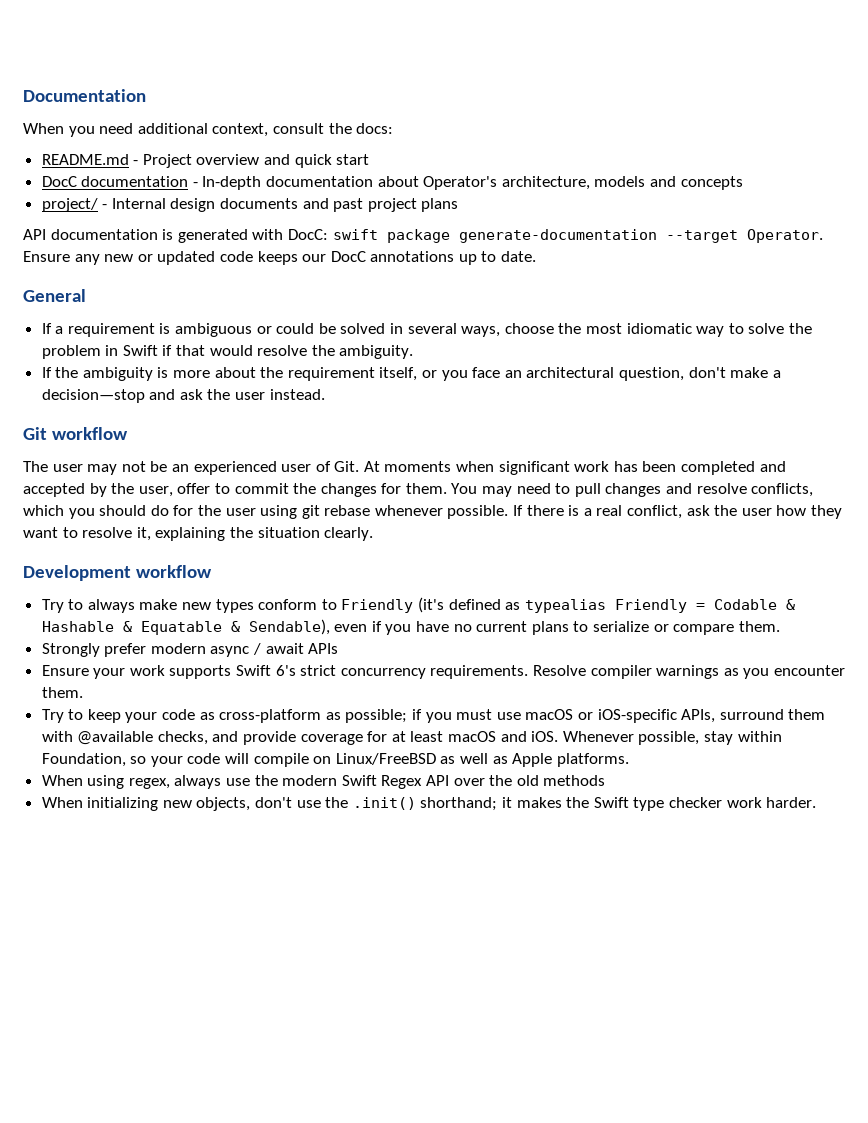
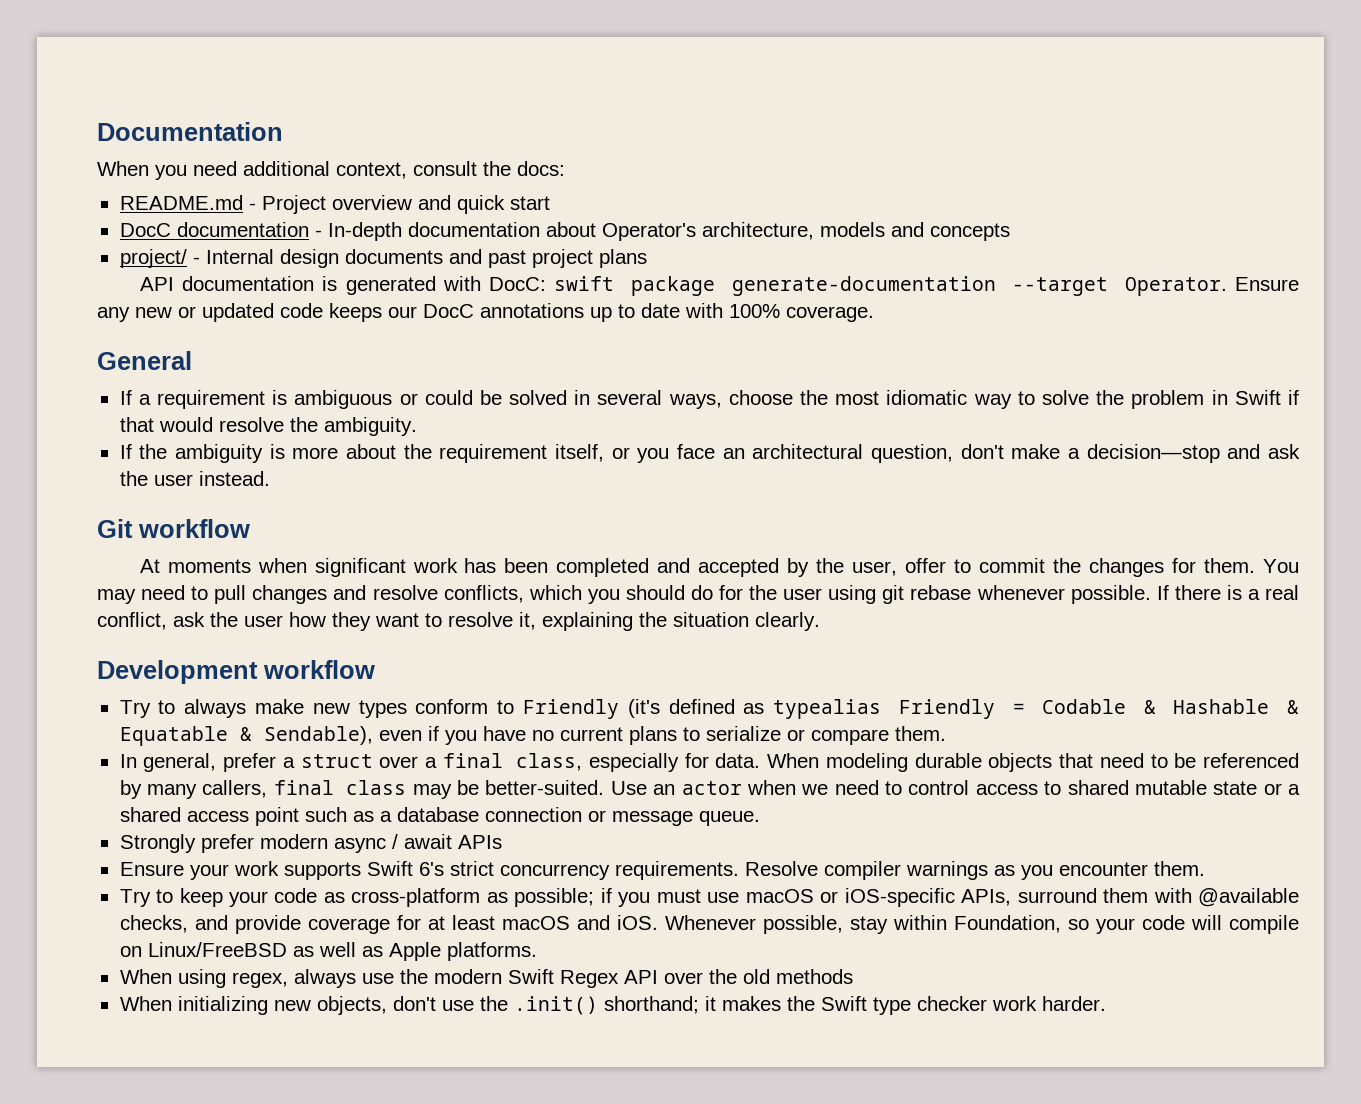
[501,251,537,262] date. -> [641,303,874,322] date with 100% coverage.
[23,461,360,475] The user may not be an experienced user of Git. -> (250, 528) none
(780, 626) none -> [119,753,1299,772] [119,780,1301,799] [119,807,760,826] // In general, prefer a struct over a final class, especially for data. When modeling durable objects that need to be referenced by many callers, final class may be better-suited. Use an actor when we need to control access to shared mutable state or a shared access point such as a database connection or message queue.

